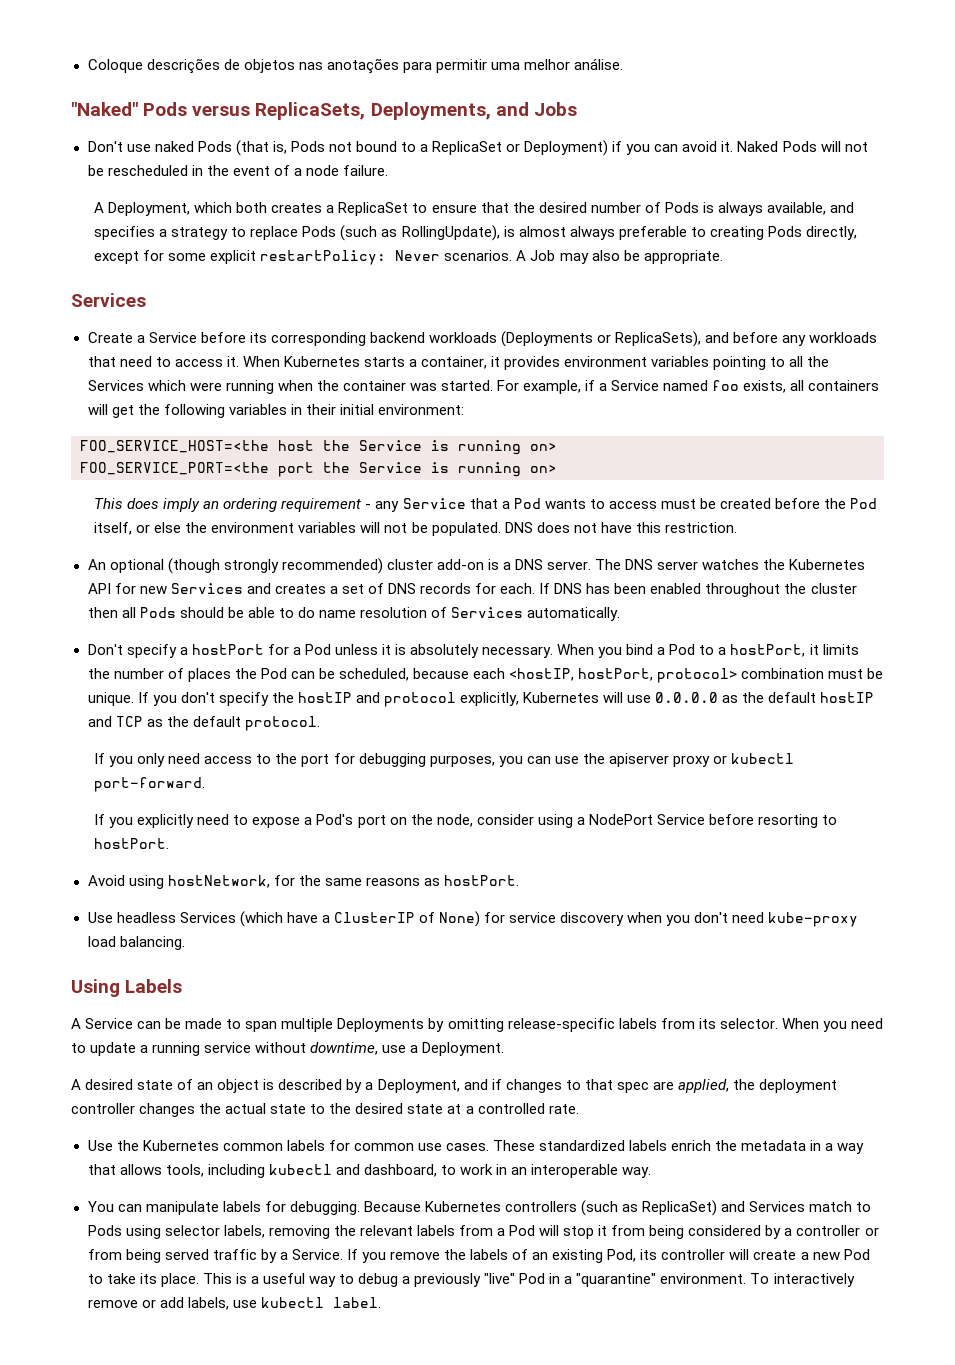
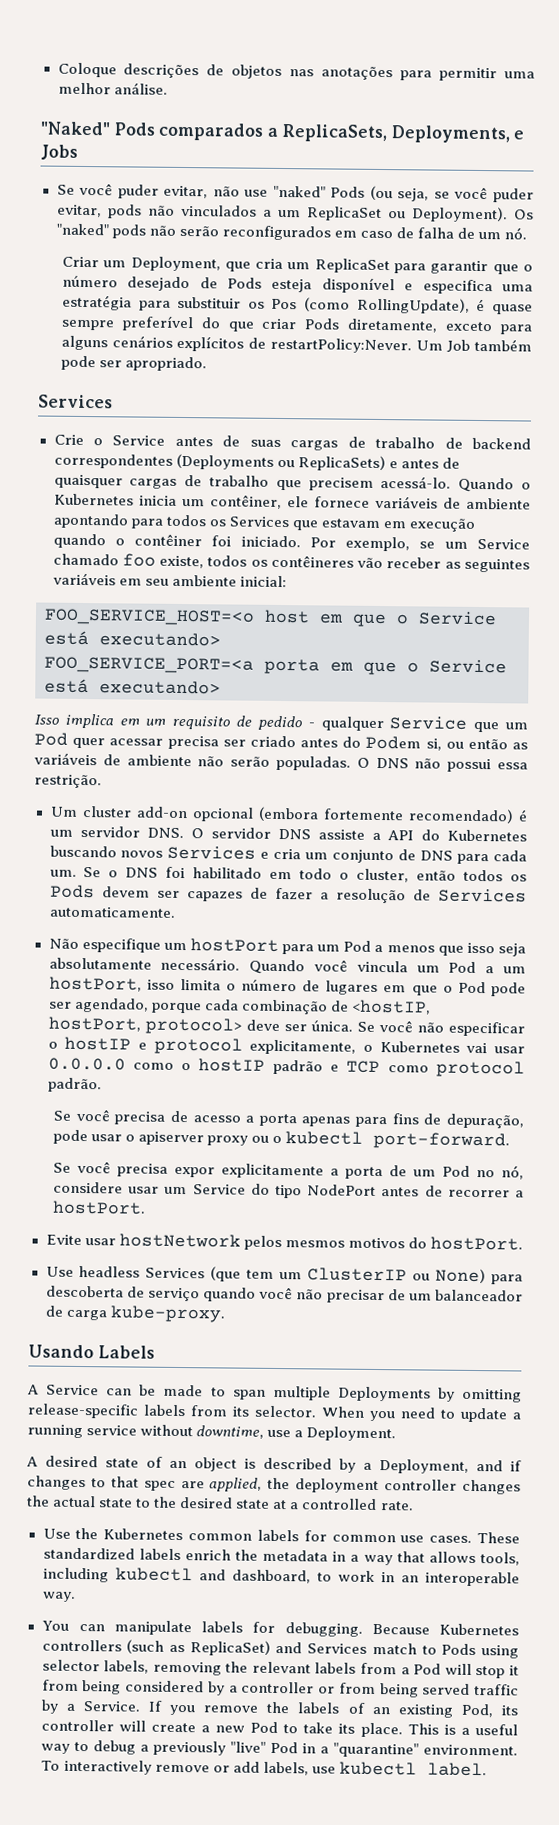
[192,105,251,116] versus -> [158,122,279,141] comparados a
[495,102,529,116] and -> [513,130,525,140] e
[87,140,868,156] [87,165,388,176] [94,202,855,216] [94,225,857,241] [94,250,723,265] [71,293,146,307] [87,331,878,347] [87,356,830,370] [87,380,880,394] [87,404,464,418] [80,440,557,455] [80,462,557,477] [94,498,878,512] [94,522,737,536] [87,558,866,574] [87,583,857,597] [87,607,621,621] [87,644,859,658] [87,668,884,683] [87,692,875,707] [87,716,320,731] [94,753,795,767] [94,777,206,792] [94,814,838,828] [94,838,170,849] [87,875,519,889] [87,911,859,927] [87,936,185,950] [71,979,120,997] Don't use naked Pods (that is, Pods not bound to a ReplicaSet or Deployment) if you can avoid it. Naked Pods will not be rescheduled in the event of a node failure. // A Deployment, which both creates a ReplicaSet to ensure that the desired number of Pods is always available, and specifies a strategy to replace Pods (such as RollingUpdate), is almost always preferable to creating Pods directly, except for some explicit restartPolicy: Never scenarios. A Job may also be appropriate. // Services // Create a Service before its corresponding backend workloads (Deployments or ReplicaSets), and before any workloads that need to access it. When Kubernetes starts a container, it provides environment variables pointing to all the Services which were running when the container was started. For example, if a Service named foo exists, all containers will get the following variables in their initial environment: // FOO_SERVICE_HOST=<the host the Service is running on> // FOO_SERVICE_PORT=<the port the Service is running on> // This does imply an ordering requirement - any Service that a Pod wants to access must be created before the Pod itself, or else the environment variables will not be populated. DNS does not have this restriction. // An optional (though strongly recommended) cluster add-on is a DNS server. The DNS server watches the Kubernetes API for new Services and creates a set of DNS records for each. If DNS has been enabled throughout the cluster then all Pods should be able to do name resolution of Services automatically. // Don't specify a hostPort for a Pod unless it is absolutely necessary. When you bind a Pod to a hostPort, it limits the number of places the Pod can be scheduled, because each <hostIP, hostPort, protocol> combination must be unique. If you don't specify the hostIP and protocol explicitly, Kubernetes will use 0.0.0.0 as the default hostIP and TCP as the default protocol. // If you only need access to the port for debugging purposes, you can use the apiserver proxy or kubectl port-forward. // If you explicitly need to expose a Pod's port on the node, consider using a NodePort Service before resorting to hostPort. // Avoid using hostNetwork, for the same reasons as hostPort. // Use headless Services (which have a ClusterIP of None) for service discovery when you don't need kube-proxy load balancing. // Using -> [56,182,535,203] [56,204,534,223] [55,223,528,241] [61,256,533,275] [61,275,533,295] [61,294,533,315] [60,315,532,335] [60,335,532,354] [60,355,208,372] [38,394,113,409] [53,434,531,451] [53,453,460,472] [53,474,531,493] [53,493,531,510] [52,513,475,532] [52,533,530,552] [52,553,530,573] [52,572,287,588] [44,608,497,628] [44,630,221,647] [44,656,507,676] [44,678,221,695] [34,713,528,733] [34,732,529,751] [34,752,528,773] [34,774,102,789] [49,805,528,824] [49,825,527,842] [49,845,527,865] [49,866,527,883] [49,884,527,904] [48,906,176,918] [48,937,526,957] [48,957,526,975] [48,976,526,997] [48,997,431,1015] [47,1016,525,1037] [47,1036,525,1055] [47,1057,525,1078] [47,1077,102,1093] [52,1108,524,1129] [52,1129,511,1150] [52,1160,525,1180] [52,1181,525,1199] [51,1200,146,1215] [45,1233,523,1251] [45,1265,524,1285] [45,1285,523,1304] [44,1305,226,1323] [28,1344,94,1359] Se você puder evitar, não use "naked" Pods (ou seja, se você puder evitar, pods não vinculados a um ReplicaSet ou Deployment). Os "naked" pods não serão reconfigurados em caso de falha de um nó. // Criar um Deployment, que cria um ReplicaSet para garantir que o número desejado de Pods esteja disponível e especifica uma estratégia para substituir os Pos (como RollingUpdate), é quase sempre preferível do que criar Pods diretamente, exceto para alguns cenários explícitos de restartPolicy:Never. Um Job também pode ser apropriado. // Services // Crie o Service antes de suas cargas de trabalho de backend correspondentes (Deployments ou ReplicaSets) e antes de quaisquer cargas de trabalho que precisem acessá-lo. Quando o Kubernetes inicia um contêiner, ele fornece variáveis de ambiente apontando para todos os Services que estavam em execução quando o contêiner foi iniciado. Por exemplo, se um Service chamado foo existe, todos os contêineres vão receber as seguintes variáveis em seu ambiente inicial: // FOO_SERVICE_HOST=<o host em que o Service está executando> // FOO_SERVICE_PORT=<a porta em que o Service está executando> // Isso implica em um requisito de pedido - qualquer Service que um Pod quer acessar precisa ser criado antes do Podem si, ou então as variáveis de ambiente não serão populadas. O DNS não possui essa restrição. // Um cluster add-on opcional (embora fortemente recomendado) é um servidor DNS. O servidor DNS assiste a API do Kubernetes buscando novos Services e cria um conjunto de DNS para cada um. Se o DNS foi habilitado em todo o cluster, então todos os Pods devem ser capazes de fazer a resolução de Services automaticamente. // Não especifique um hostPort para um Pod a menos que isso seja absolutamente necessário. Quando você vincula um Pod a um hostPort, isso limita o número de lugares em que o Pod pode ser agendado, porque cada combinação de <hostIP, hostPort, protocol> deve ser única. Se você não especificar o hostIP e protocol explicitamente, o Kubernetes vai usar 0.0.0.0 como o hostIP padrão e TCP como protocol padrão. // Se você precisa de acesso a porta apenas para fins de depuração, pode usar o apiserver proxy ou o kubectl port-forward. // Se você precisa expor explicitamente a porta de um Pod no nó, considere usar um Service do tipo NodePort antes de recorrer a hostPort. // Evite usar hostNetwork pelos mesmos motivos do hostPort. // Use headless Services (que tem um ClusterIP ou None) para descoberta de serviço quando você não precisar de um balanceador de carga kube-proxy. // Usando

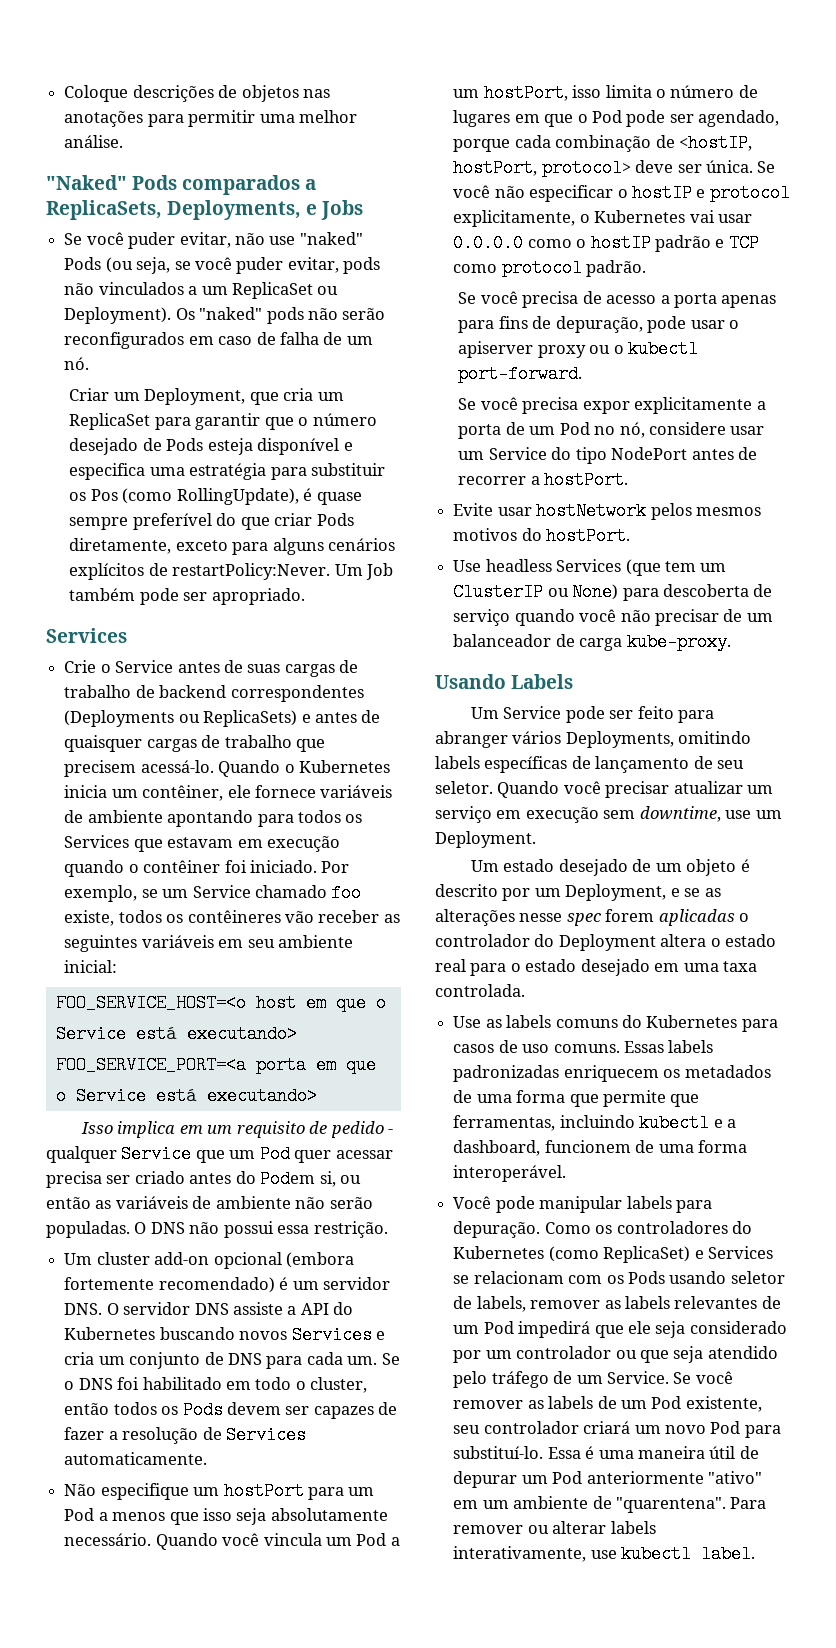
[27,1384,522,1403] [27,1403,521,1423] [27,1424,194,1439] A Service can be made to span multiple Deployments by omitting release-specific labels from its selector. When you need to update a running service without -> [470,706,715,723] [435,731,752,748] [435,756,745,773] [435,781,774,798] [435,806,636,823] Um Service pode ser feito para abranger vários Deployments, omitindo labels específicas de lançamento de seu seletor. Quando você precisar atualizar um serviço em execução sem
[294,1430,304,1438] a -> [755,810,782,819] um
[26,1455,522,1474] [27,1475,521,1495] [26,1495,414,1511] [42,1527,520,1544] [42,1547,520,1566] [42,1567,520,1587] [42,1591,76,1602] [41,1620,520,1637] [41,1639,519,1659] [41,1659,519,1679] [41,1679,519,1698] [40,1699,518,1718] [40,1719,519,1738] [40,1740,518,1758] [40,1759,309,1776] A desired state of an object is described by a Deployment, and if changes to that spec are applied, the deployment controller changes the actual state to the desired state at a controlled rate. // Use the Kubernetes common labels for common use cases. These standardized labels enrich the metadata in a way that allows tools, including kubectl and dashboard, to work in an interoperable way. // You can manipulate labels for debugging. Because Kubernetes controllers (such as ReplicaSet) and Services match to Pods using selector labels, removing the relevant labels from a Pod will stop it from being considered by a controller or from being served traffic by a Service. If you remove the labels of an existing Pod, its controller will create a new Pod to take its place. This is a useful way to debug a previously "live" Pod in a "quarantine" environment. To interactively remove or add labels, -> [470,859,750,876] [435,884,721,901] [435,909,750,926] [435,934,777,951] [435,959,758,976] [435,984,525,997] [453,1015,778,1032] [453,1040,714,1053] [453,1065,771,1082] [453,1090,700,1107] [453,1114,736,1132] [453,1140,747,1156] [453,1165,567,1182] [453,1196,712,1213] [453,1221,752,1238] [453,1246,773,1263] [453,1271,785,1284] [453,1296,781,1312] [453,1321,787,1338] [453,1346,778,1363] [453,1371,733,1388] [453,1396,762,1412] [453,1421,781,1438] [453,1446,759,1459] [453,1471,762,1488] [453,1496,767,1513] [453,1521,656,1534] [453,1546,587,1562] Um estado desejado de um objeto é descrito por um Deployment, e se as alterações nesse spec forem aplicadas o controlador do Deployment altera o estado real para o estado desejado em uma taxa controlada. // Use as labels comuns do Kubernetes para casos de uso comuns. Essas labels padronizadas enriquecem os metadados de uma forma que permite que ferramentas, incluindo kubectl e a dashboard, funcionem de uma forma interoperável. // Você pode manipular labels para depuração. Como os controladores do Kubernetes (como ReplicaSet) e Services se relacionam com os Pods usando seletor de labels, remover as labels relevantes de um Pod impedirá que ele seja considerado por um controlador ou que seja atendido pelo tráfego de um Service. Se você remover as labels de um Pod existente, seu controlador criará um novo Pod para substituí-lo. Essa é uma maneira útil de depurar um Pod anteriormente "ativo" em um ambiente de "quarentena". Para remover ou alterar labels interativamente,

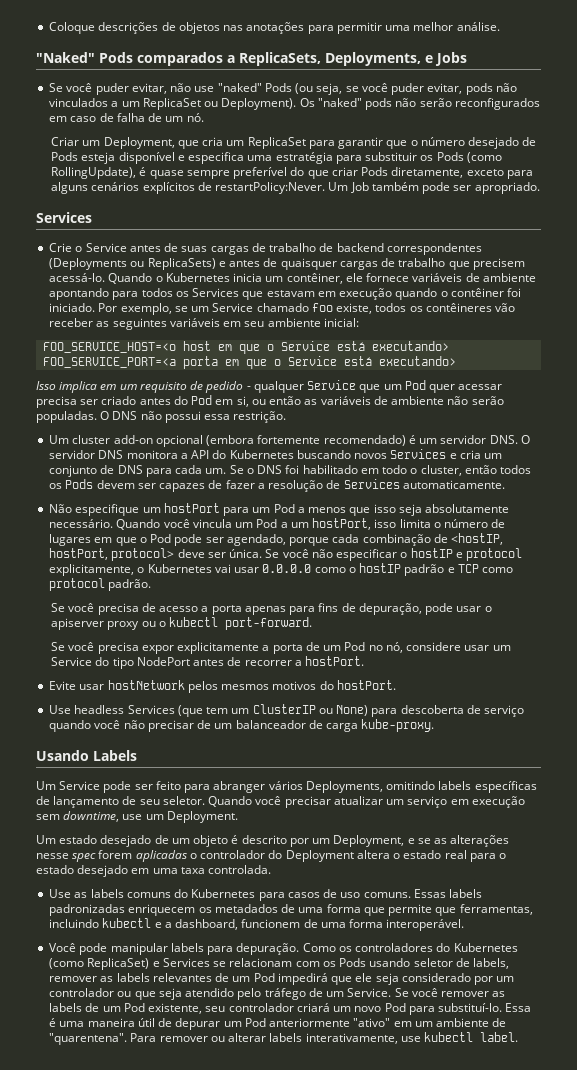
[90,489,118,501] Pos -> [436,152,464,161] Pods
[260,1170,316,1188] Podem -> [191,395,234,405] Pod em
[232,1302,283,1315] assiste -> [126,450,178,459] monitora

